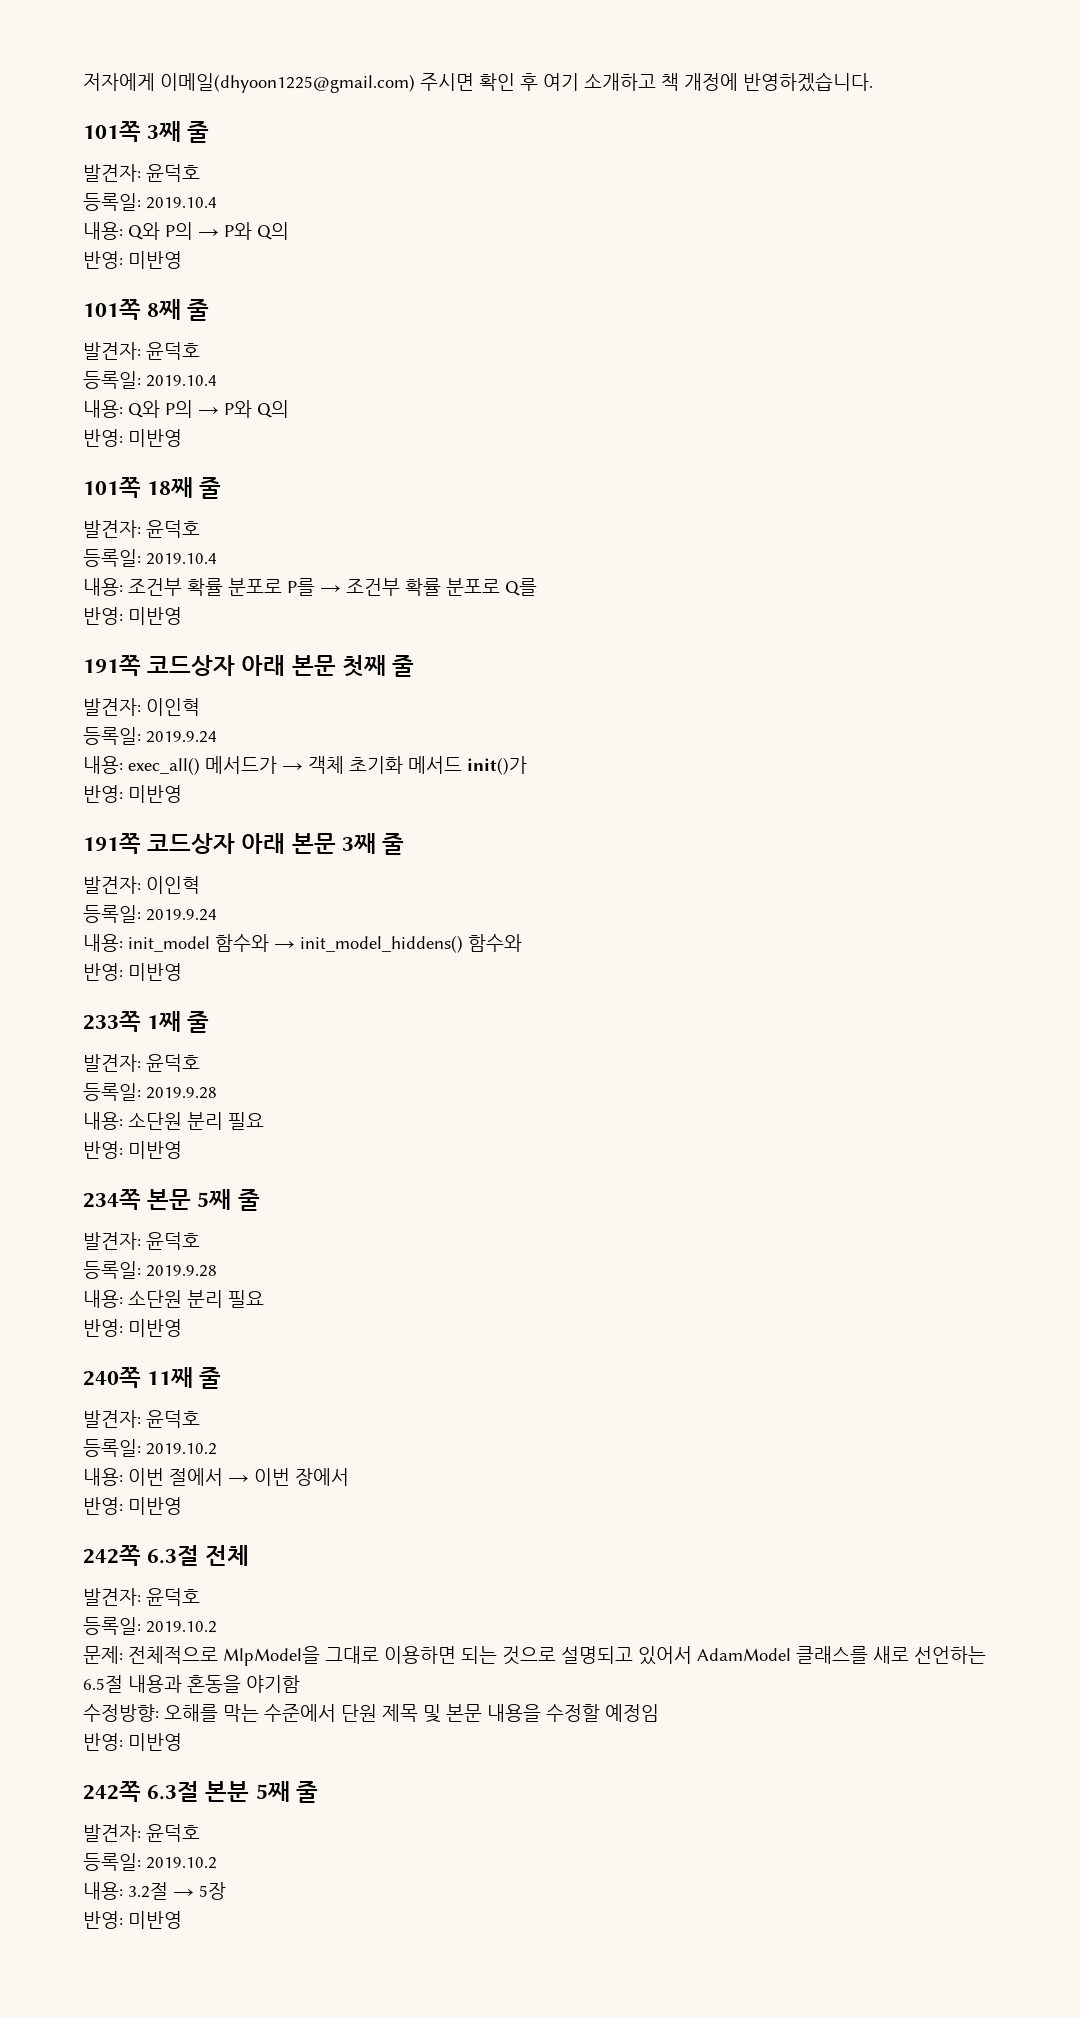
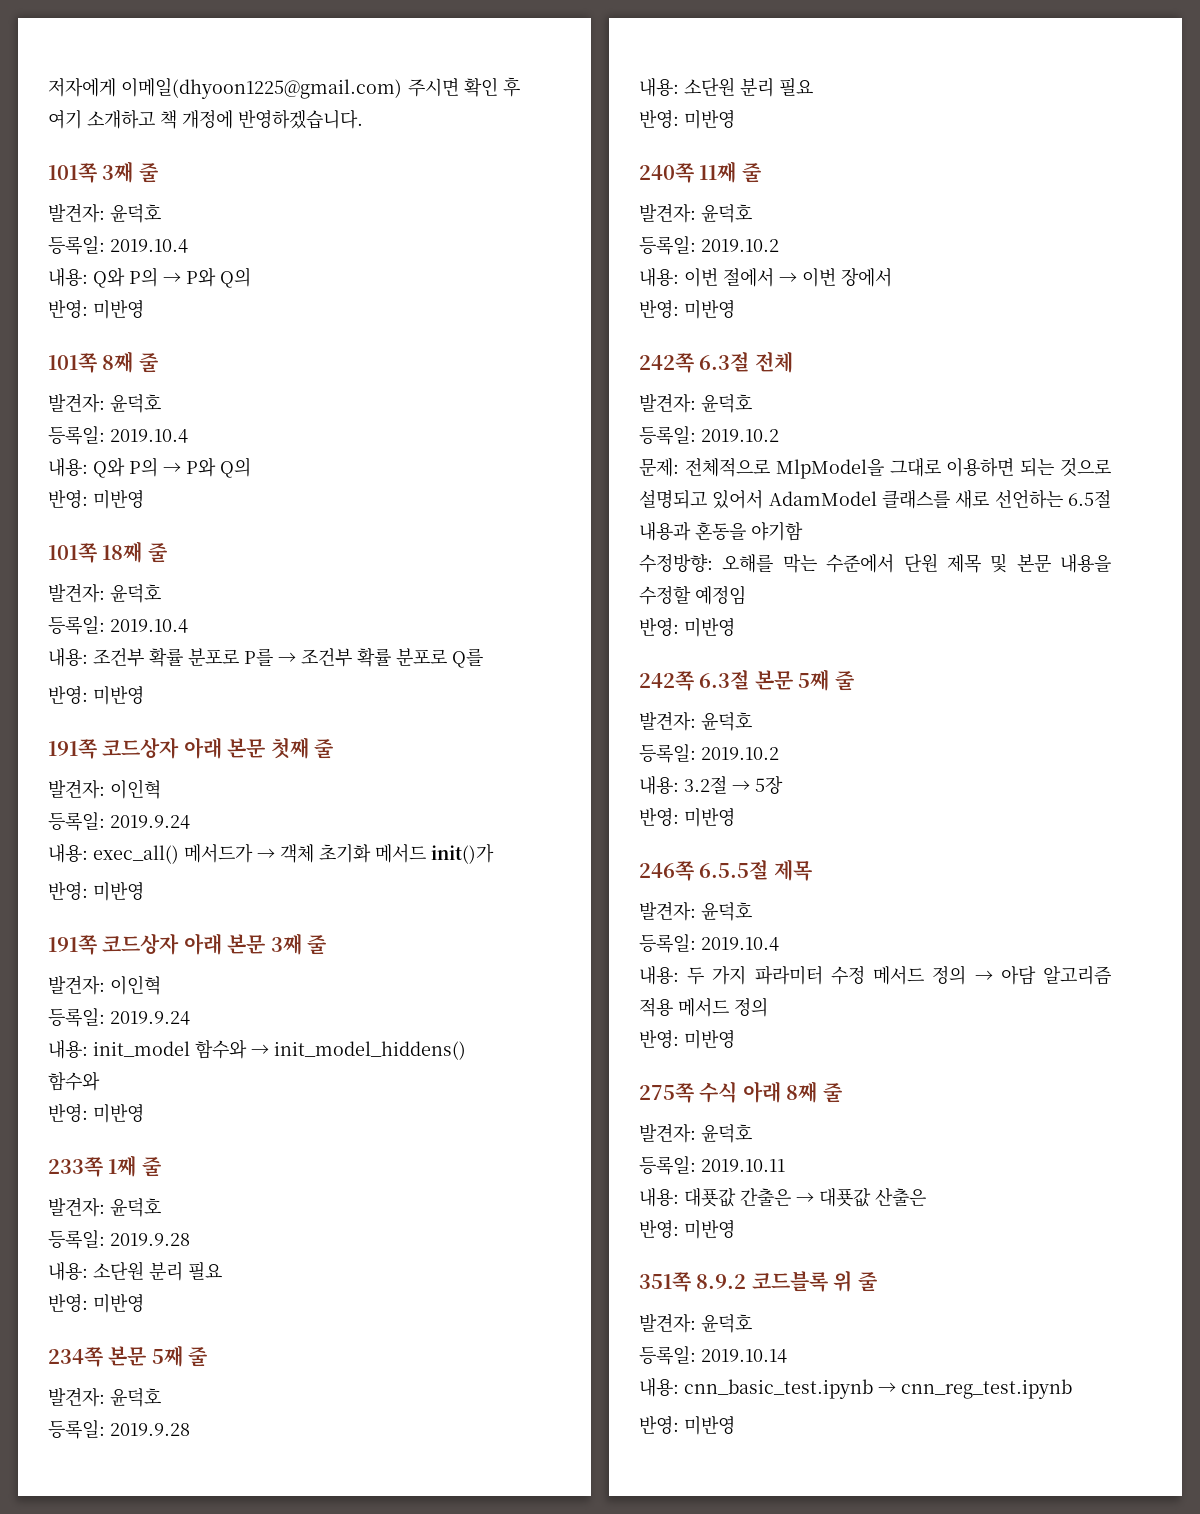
[205,1781,250,1802] 본분 -> [754,670,793,690] 본문
(182, 1920) none -> [639,859,812,881] [639,901,752,921] [639,934,779,953] [639,965,1111,985] [639,997,768,1017] [639,1030,735,1049] [639,1081,842,1103] [639,1123,752,1143] [639,1156,785,1175] [639,1188,926,1207] [639,1220,735,1239] [639,1271,877,1292] [639,1313,752,1333] [639,1346,787,1365] [639,1378,1072,1399] [639,1416,735,1435] // 246쪽 6.5.5절 제목 // 발견자: 윤덕호 // 등록일: 2019.10.4 // 내용: 두 가지 파라미터 수정 메서드 정의 → 아담 알고리즘 적용 메서드 정의 // 반영: 미반영 // 275쪽 수식 아래 8째 줄 // 발견자: 윤덕호 // 등록일: 2019.10.11 // 내용: 대푯값 간출은 → 대푯값 산출은 // 반영: 미반영 // 351쪽 8.9.2 코드블록 위 줄 // 발견자: 윤덕호 // 등록일: 2019.10.14 // 내용: cnn_basic_test.ipynb → cnn_reg_test.ipynb // 반영: 미반영

